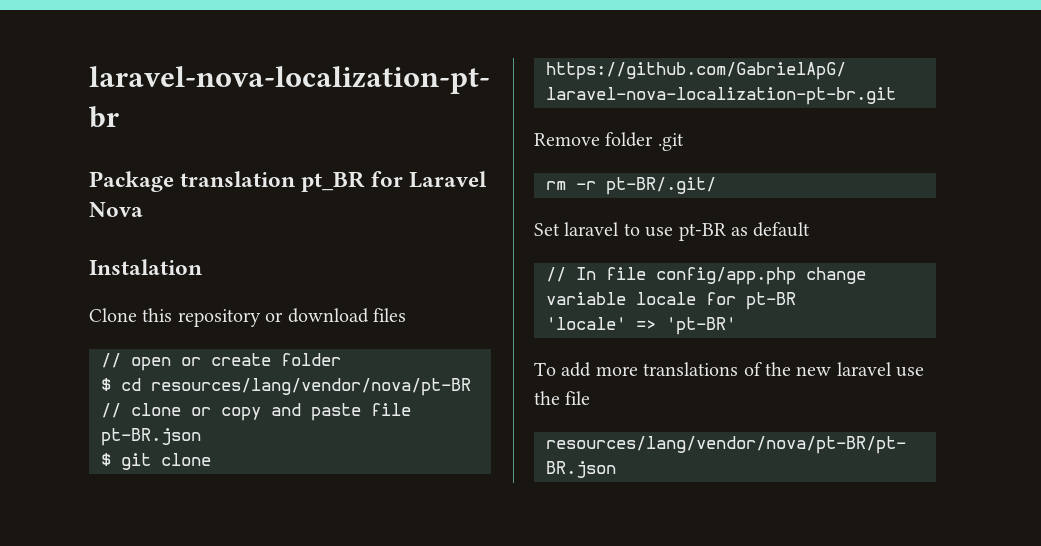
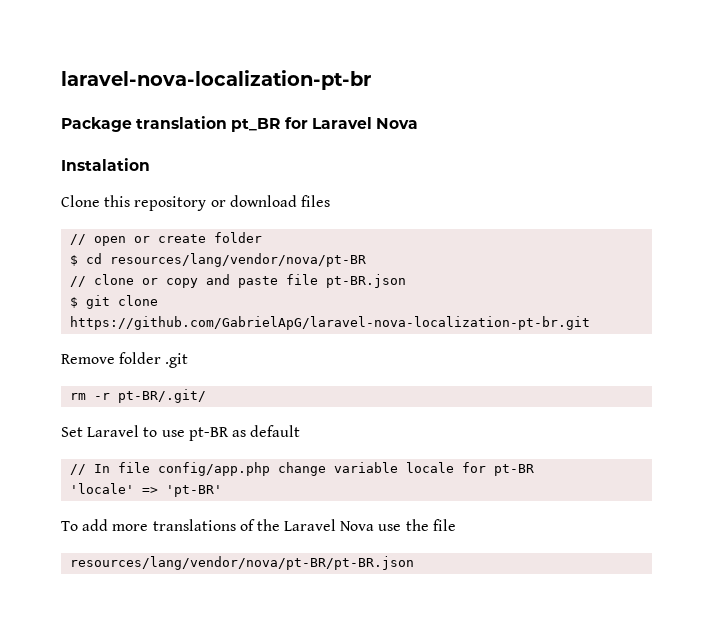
[564,222,620,236] laravel -> [87,425,140,437] Laravel
[796,362,892,376] new laravel -> [284,519,375,531] Laravel Nova

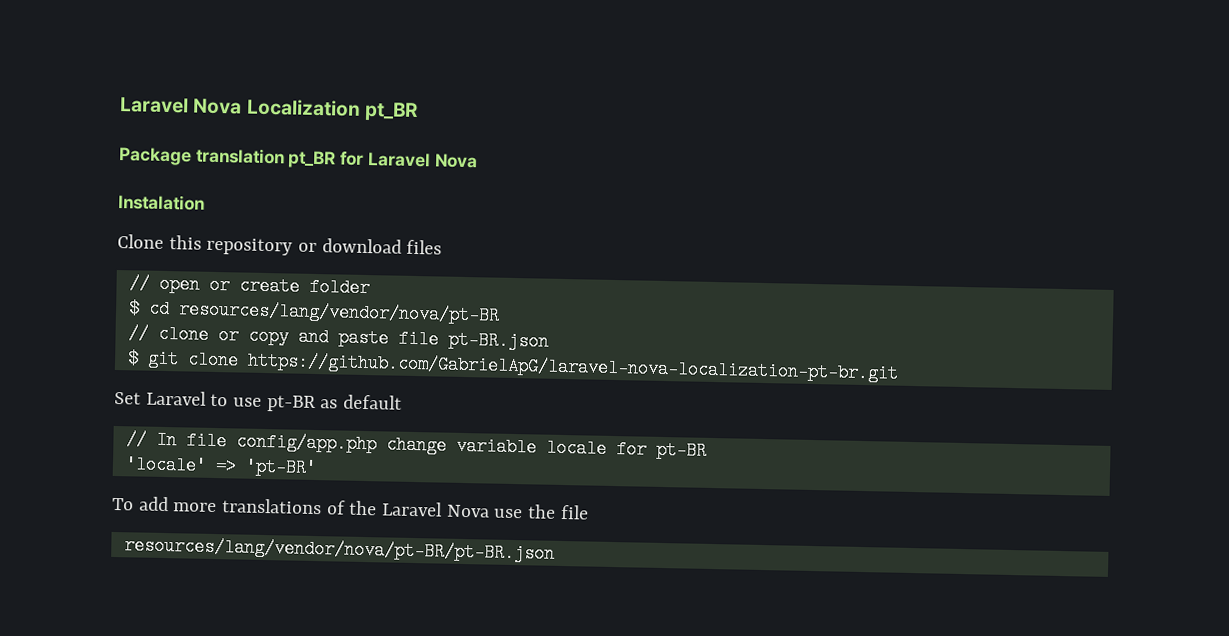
[61,70,371,90] laravel-nova-localization-pt-br -> [120,97,418,121] Laravel Nova Localization pt_BR
[61,352,189,368] [70,389,207,403] // Remove folder .git // rm -r pt-BR/.git/ -> (899, 367) none

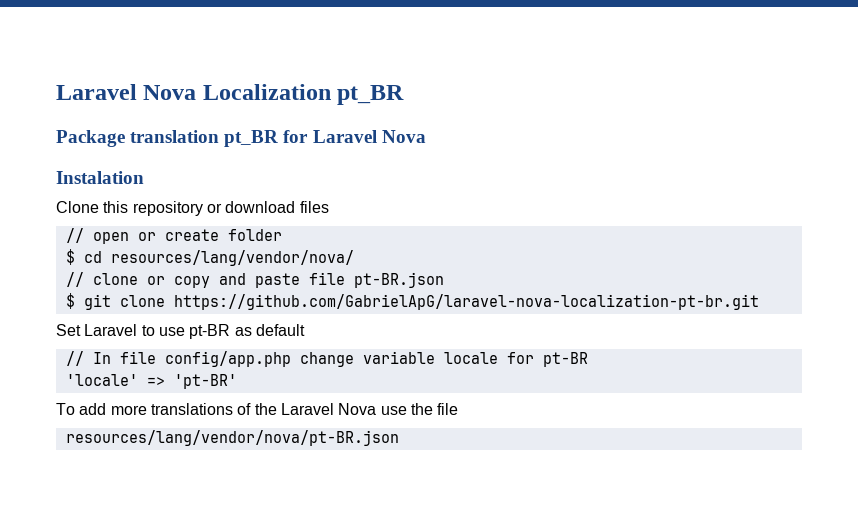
[177,300,500,325] resources/lang/vendor/nova/pt-BR -> [110,250,354,266] resources/lang/vendor/nova/
[123,536,555,563] resources/lang/vendor/nova/pt-BR/pt-BR.json -> [65,430,399,446] resources/lang/vendor/nova/pt-BR.json

